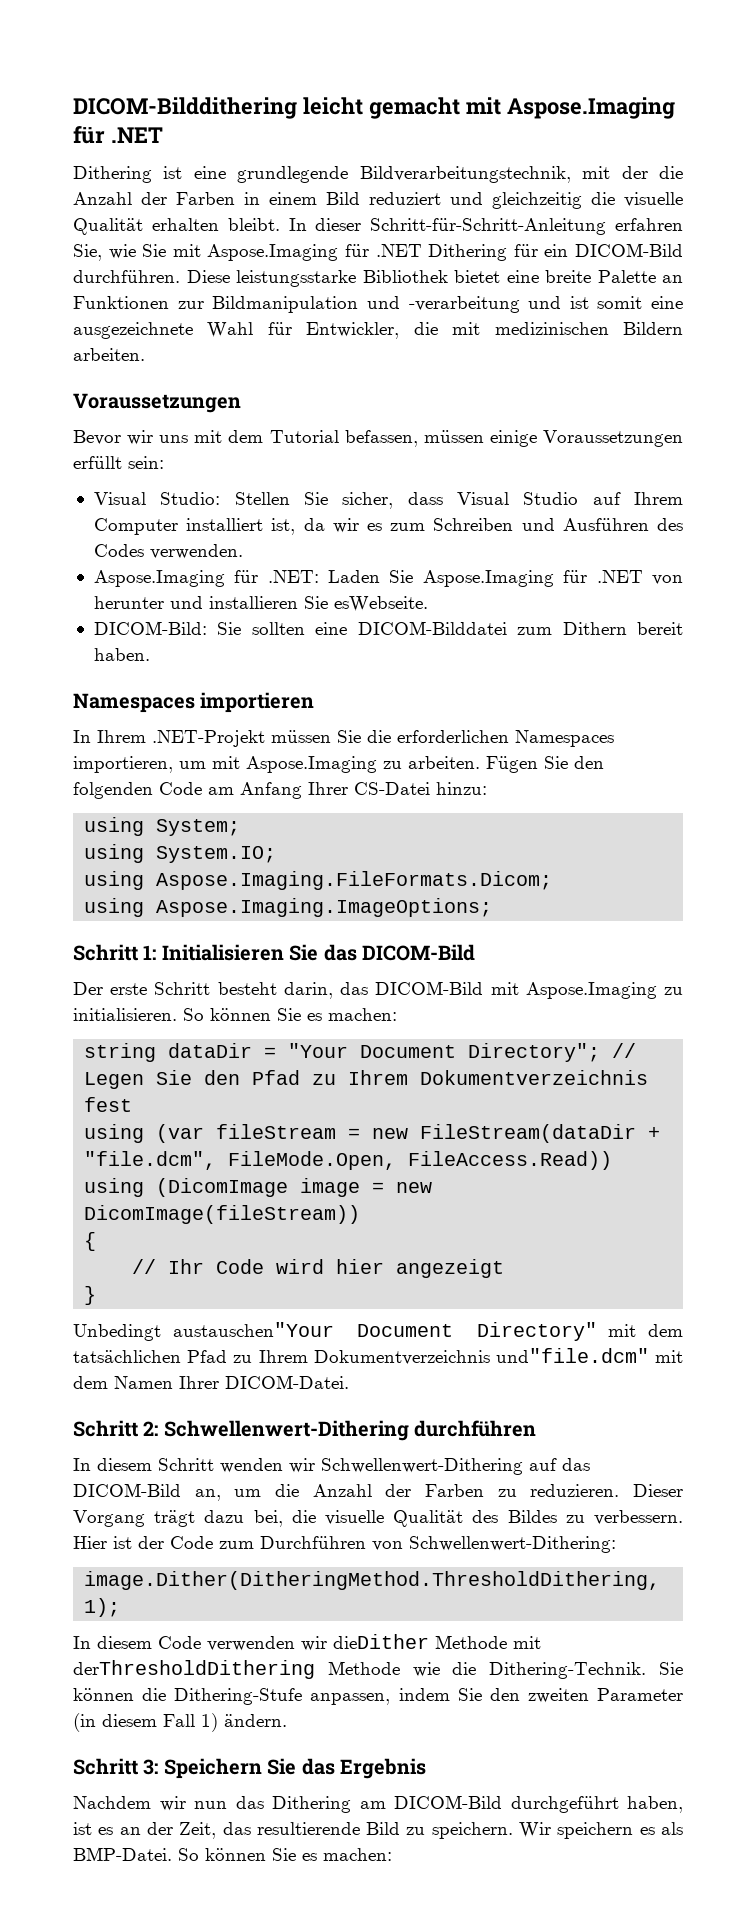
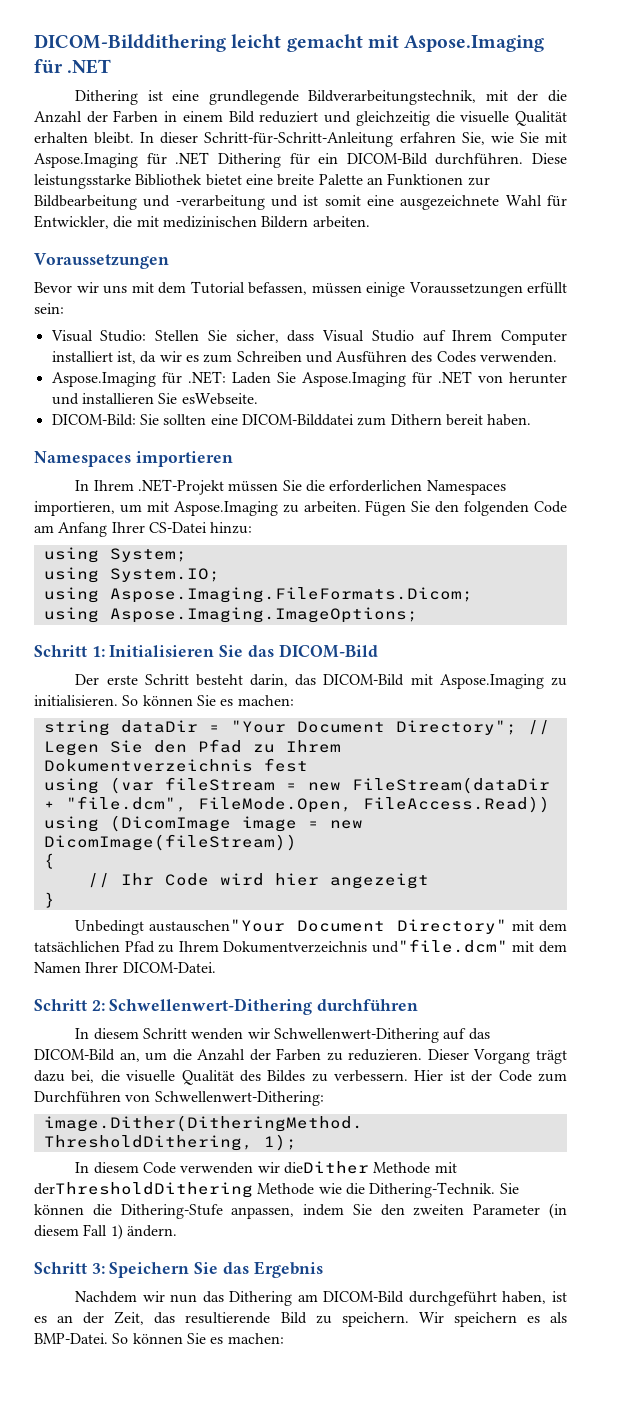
[212,296,359,313] Bildmanipulation -> [34,195,137,210] Bildbearbeitung

